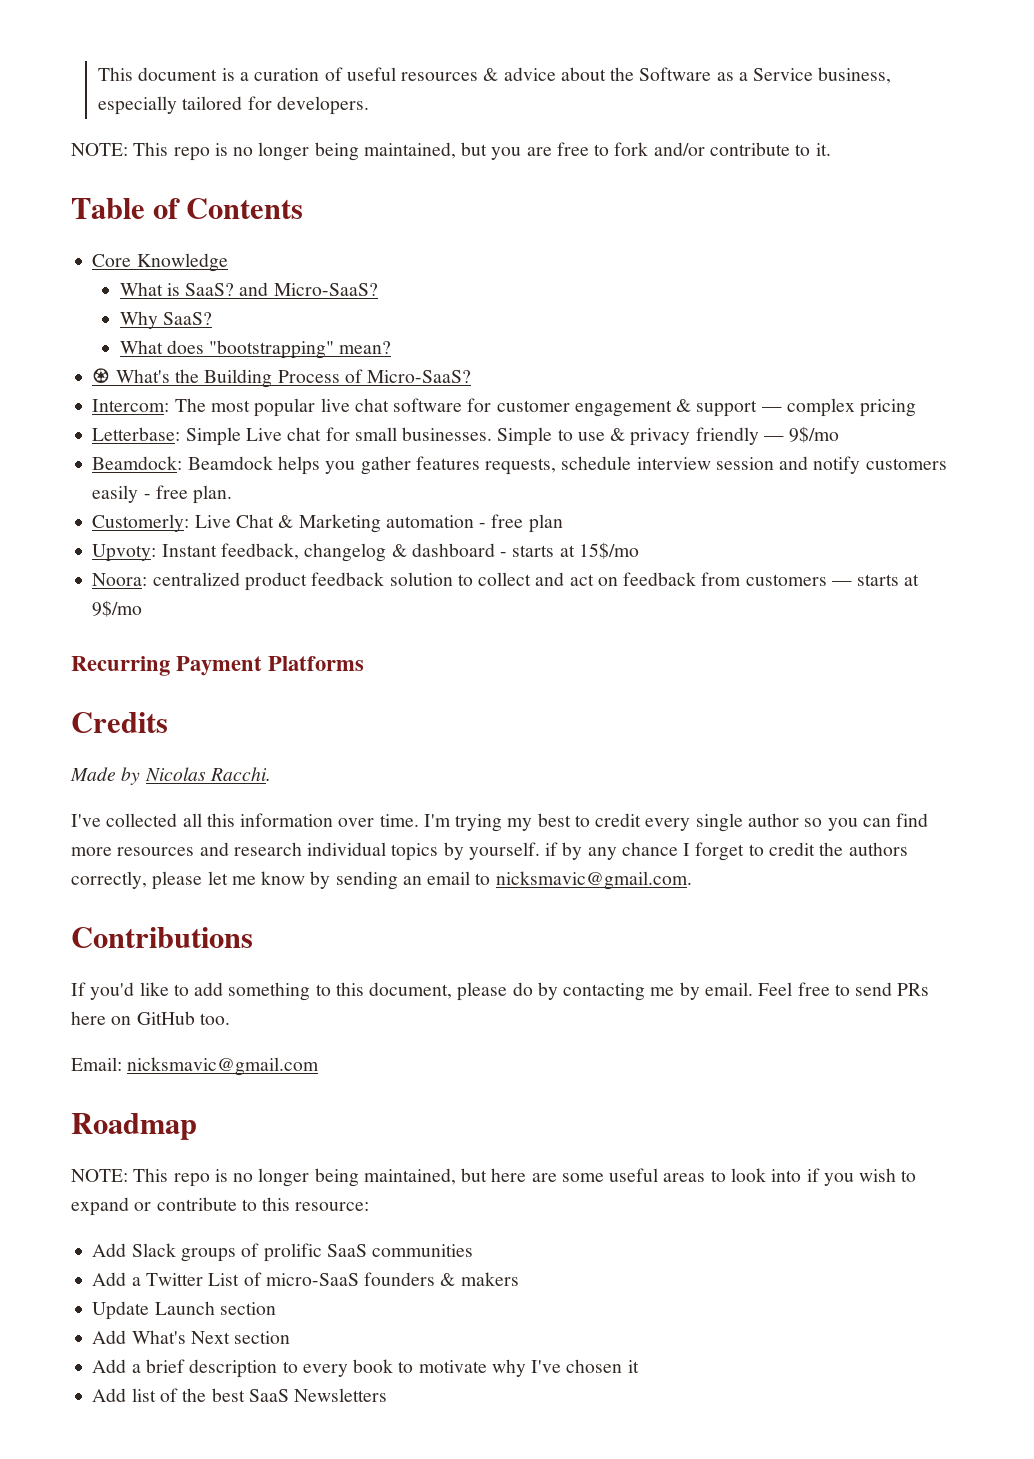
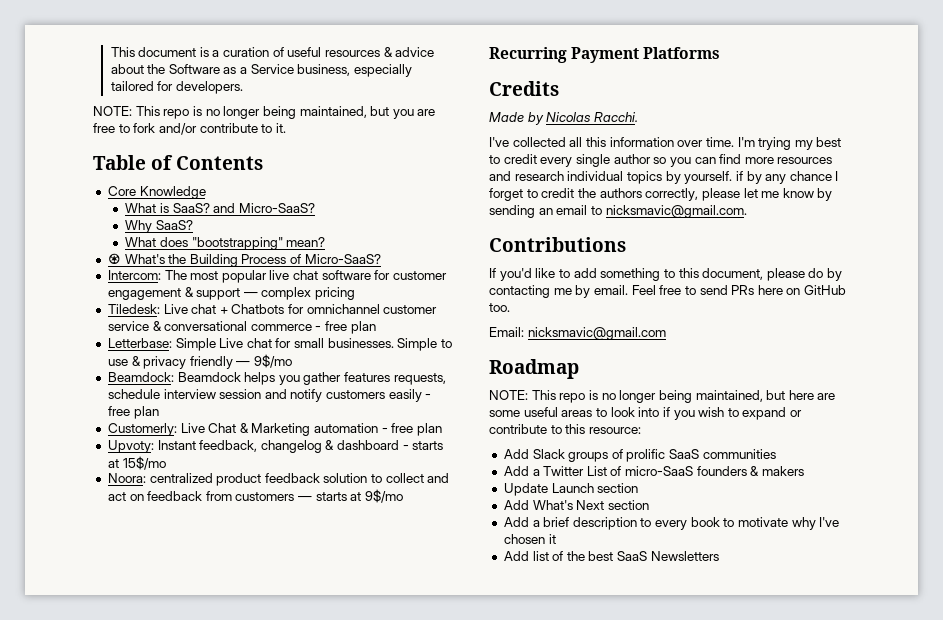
(917, 408) none -> [107,304,438,314] [107,321,376,334] // Tiledesk: Live chat + Chatbots for omnichannel customer service & conversational commerce - free plan
[193,485,233,504] plan. -> [133,406,159,419] plan

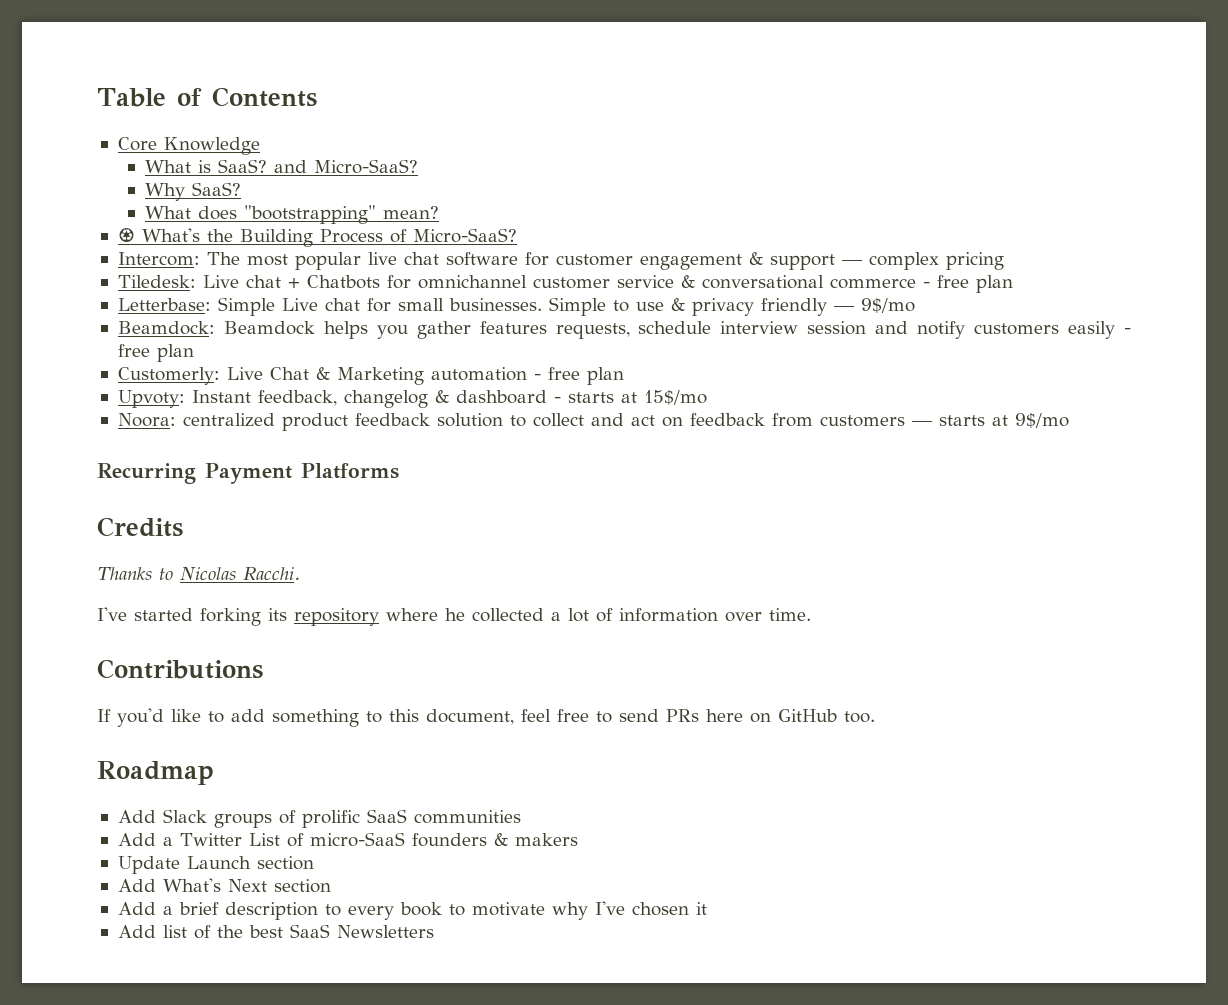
[110,47,435,57] [110,64,413,77] [110,81,243,94] [93,106,436,119] [93,123,286,135] This document is a curation of useful resources & advice about the Software as a Service business, especially tailored for developers. // NOTE: This repo is no longer being maintained, but you are free to fork and/or contribute to it. // -> (97, 97) none
[489,112,544,125] Made by -> [97,567,173,580] Thanks to
[512,137,842,150] [489,154,833,167] [489,171,839,184] [489,188,833,201] [489,205,747,218] collected all this information over time. I'm trying my best to credit every single author so you can find more resources and research individual topics by yourself. if by any chance I forget to credit the authors correctly, please let me know by sending an email to nicksmavic@gmail.com. -> [134,608,811,626] started forking its repository where he collected a lot of information over time.
[766,268,843,281] [489,285,656,298] please do by contacting me by email. Feel -> [521,709,551,722] feel
[489,327,666,340] // Email: nicksmavic@gmail.com -> (875, 717) none
[489,390,836,403] [489,407,803,420] [489,424,641,434] // NOTE: This repo is no longer being maintained, but here are some useful areas to look into if you wish to expand or contribute to this resource: -> (214, 773) none

